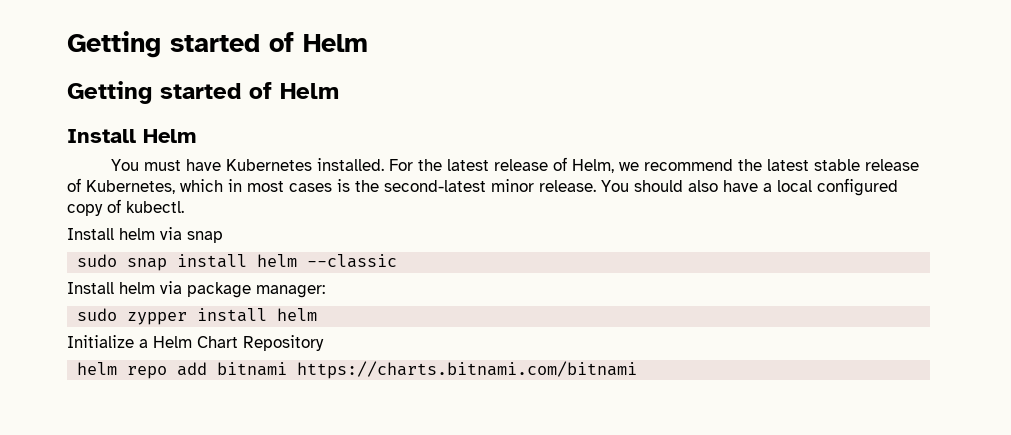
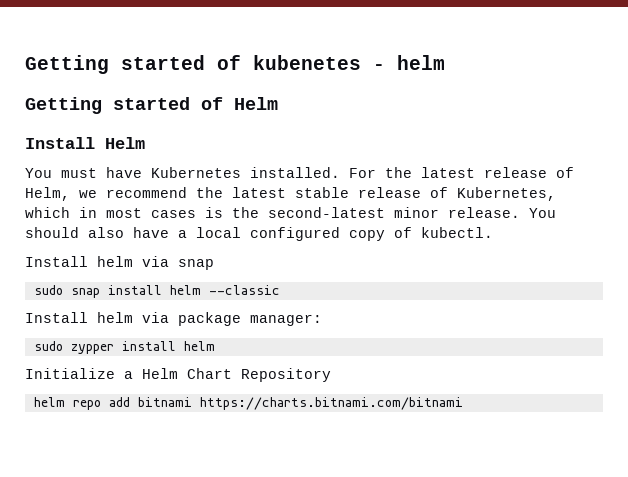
[67,31,368,58] Getting started of Helm -> [25,55,445,74] Getting started of kubenetes - helm

